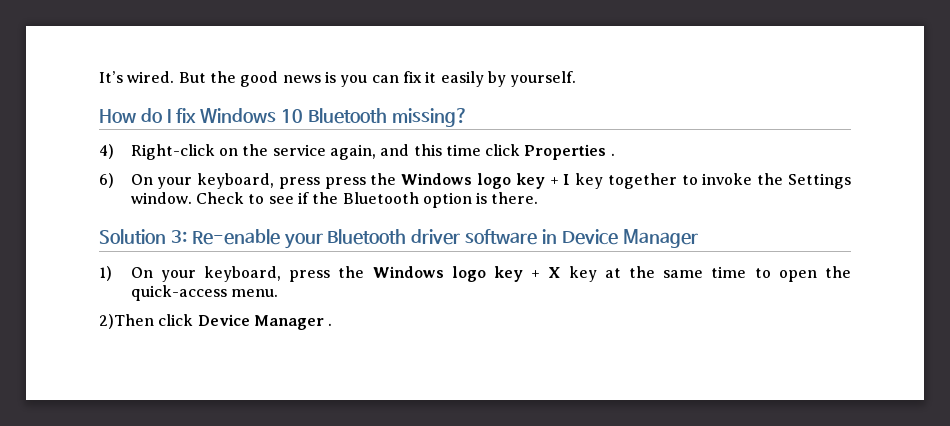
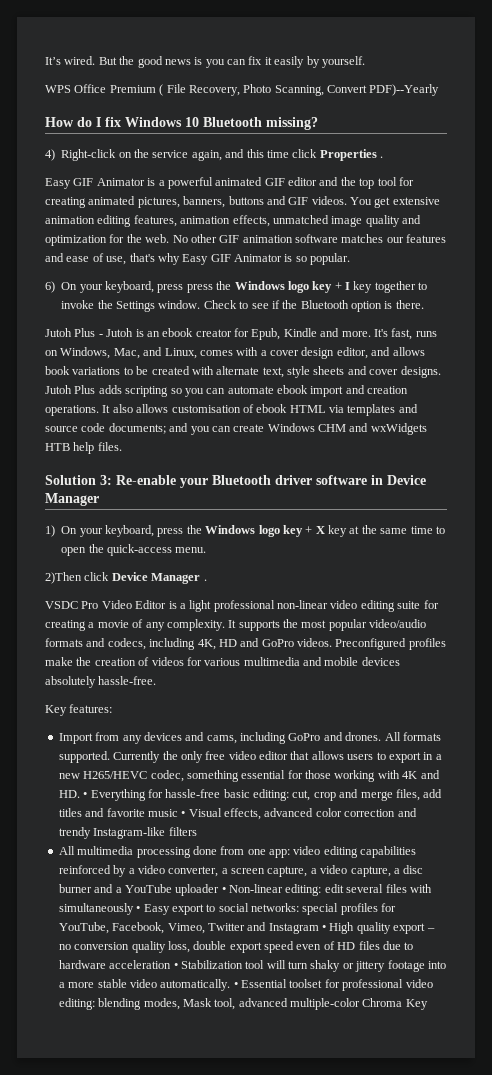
(577, 79) none -> [45,84,440,96] // WPS Office Premium ( File Recovery, Photo Scanning, Convert PDF)--Yearly
(615, 154) none -> [45,177,414,189] [45,196,440,208] [45,215,421,227] [45,234,447,246] [45,253,351,265] // Easy GIF Animator is a powerful animated GIF editor and the top tool for creating animated pictures, banners, buttons and GIF videos. You get extensive animation editing features, animation effects, unmatched image quality and optimization for the web. No other GIF animation software matches our features and ease of use, that's why Easy GIF Animator is so popular.
(539, 198) none -> [45,328,437,340] [45,347,425,359] [45,366,441,378] [45,385,409,397] [45,404,418,416] [45,423,427,435] [45,442,122,454] // Jutoh Plus - Jutoh is an ebook creator for Epub, Kindle and more. It's fast, runs on Windows, Mac, and Linux, comes with a cover design editor, and allows book variations to be created with alternate text, style sheets and cover designs. Jutoh Plus adds scripting so you can automate ebook import and creation operations. It also allows customisation of ebook HTML via templates and source code documents; and you can create Windows CHM and wxWidgets HTB help files.
(333, 324) none -> [45,600,439,612] [45,619,427,631] [45,638,446,650] [45,657,400,666] [45,676,157,688] [45,704,113,716] [58,732,441,744] [58,751,442,763] [58,770,440,782] [58,789,443,801] [58,808,417,820] [58,827,197,839] [58,846,417,858] [58,865,424,877] [58,884,432,896] [58,903,397,915] [58,922,435,934] [58,941,414,953] [58,960,446,972] [58,979,433,991] [58,998,428,1010] // VSDC Pro Video Editor is a light professional non-linear video editing suite for creating a movie of any complexity. It supports the most popular video/audio formats and codecs, including 4K, HD and GoPro videos. Preconfigured profiles make the creation of videos for various multimedia and mobile devices absolutely hassle-free. // Key features: // Import from any devices and cams, including GoPro and drones. All formats supported. Сurrently the only free video editor that allows users to export in a new H265/HEVC codec, something essential for those working with 4K and HD. • Everything for hassle-free basic editing: cut, crop and merge files, add titles and favorite music • Visual effects, advanced color correction and trendy Instagram-like filters // All multimedia processing done from one app: video editing capabilities reinforced by a video converter, a screen capture, a video capture, a disc burner and a YouTube uploader • Non-linear editing: edit several files with simultaneously • Easy export to social networks: special profiles for YouTube, Facebook, Vimeo, Twitter and Instagram • High quality export – no conversion quality loss, double export speed even of HD files due to hardware acceleration • Stabilization tool will turn shaky or jittery footage into a more stable video automatically. • Essential toolset for professional video editing: blending modes, Mask tool, advanced multiple-color Chroma Key

